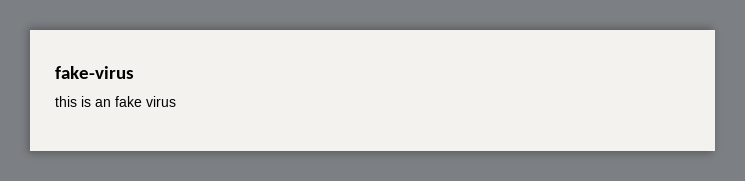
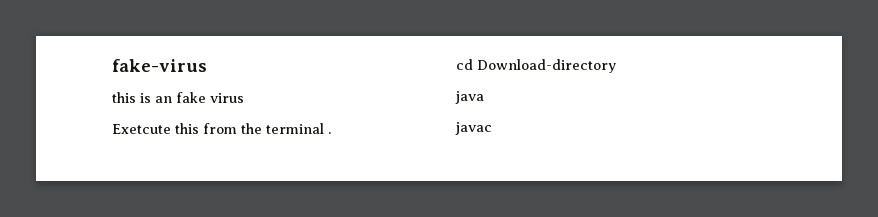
(176, 101) none -> [112,123,331,134] [456,59,616,73] [455,91,484,104] [455,122,492,135] // Exetcute this from the terminal . // cd Download-directory // java // javac

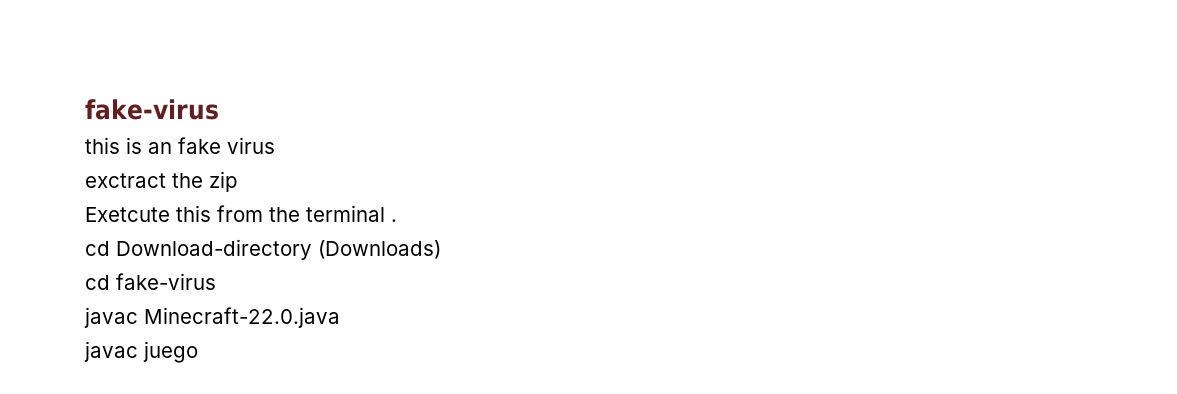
(244, 98) none -> [85,171,238,192] // exctract the zip
[455,91,484,104] [455,122,492,135] // java // javac -> [318,240,441,259] [85,273,216,290] [84,307,340,328] [84,341,198,363] (Downloads) // cd fake-virus // javac Minecraft-22.0.java // javac juego

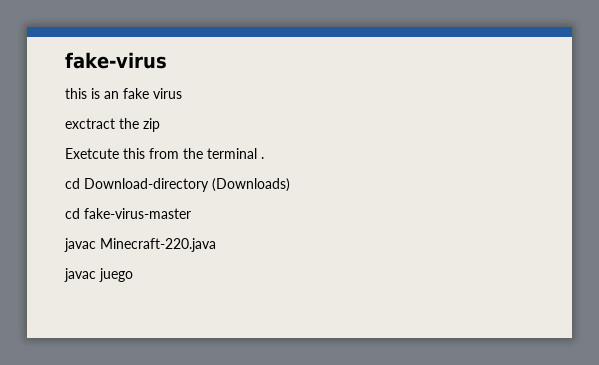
[116,273,216,290] [84,307,340,328] fake-virus // javac Minecraft-22.0.java -> [84,208,191,219] [64,238,216,252] fake-virus-master // javac Minecraft-220.java

